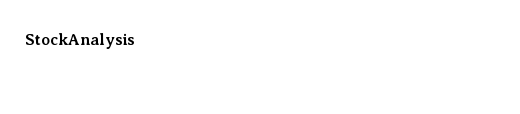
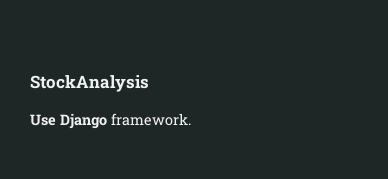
(135, 41) none -> [30,113,191,129] // Use Django framework.

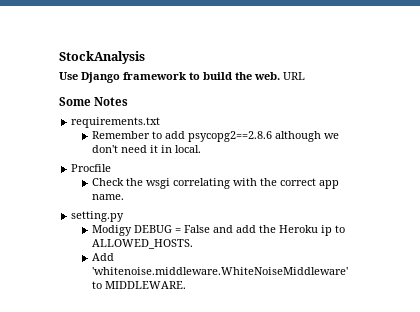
[111,113,191,126] framework. -> [123,72,305,80] [59,97,129,106] [71,117,161,128] [92,131,340,142] [92,145,202,153] [71,164,112,172] [92,178,340,189] [92,194,125,200] [71,211,125,222] [92,225,346,236] [92,239,194,249] [92,253,115,261] [92,267,349,275] [92,281,187,289] framework to build the web. URL // Some Notes // requirements.txt // Remember to add psycopg2==2.8.6 although we don't need it in local. // Procfile // Check the wsgi correlating with the correct app name. // setting.py // Modigy DEBUG = False and add the Heroku ip to ALLOWED_HOSTS. // Add 'whitenoise.middleware.WhiteNoiseMiddleware' to MIDDLEWARE.

